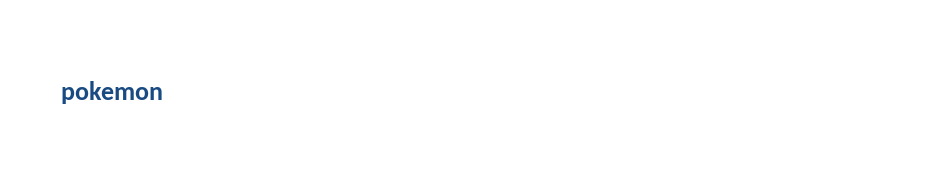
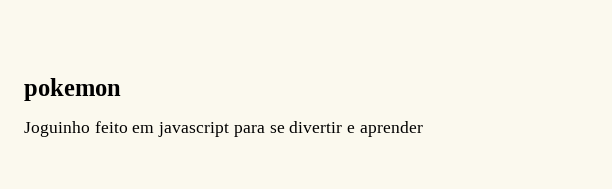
(163, 92) none -> [24,121,423,137] // Joguinho feito em javascript para se divertir e aprender

